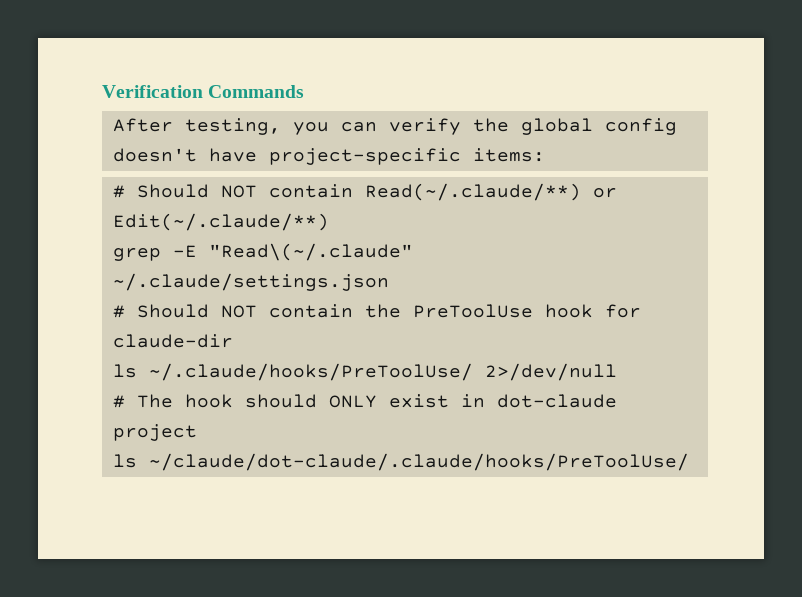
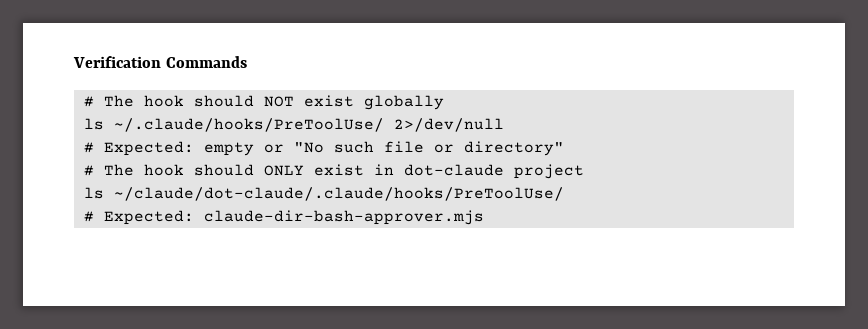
[112,118,677,135] [112,148,545,165] [112,183,617,201] [112,213,329,231] [112,243,413,261] [112,273,389,291] [112,304,641,318] [112,334,233,348] [112,363,617,381] After testing, you can verify the global config doesn't have project-specific items: // # Should NOT contain Read(~/.claude/**) or Edit(~/.claude/**) // grep -E "Read\(~/.claude" ~/.claude/settings.json // # Should NOT contain the PreToolUse hook for claude-dir // ls ~/.claude/hooks/PreToolUse/ 2>/dev/null -> [83,95,444,110] [83,118,504,132] [83,141,564,156] # The hook should NOT exist globally // ls ~/.claude/hooks/PreToolUse/ 2>/dev/null // # Expected: empty or "No such file or directory"
(689, 462) none -> [83,210,484,225] // # Expected: claude-dir-bash-approver.mjs

